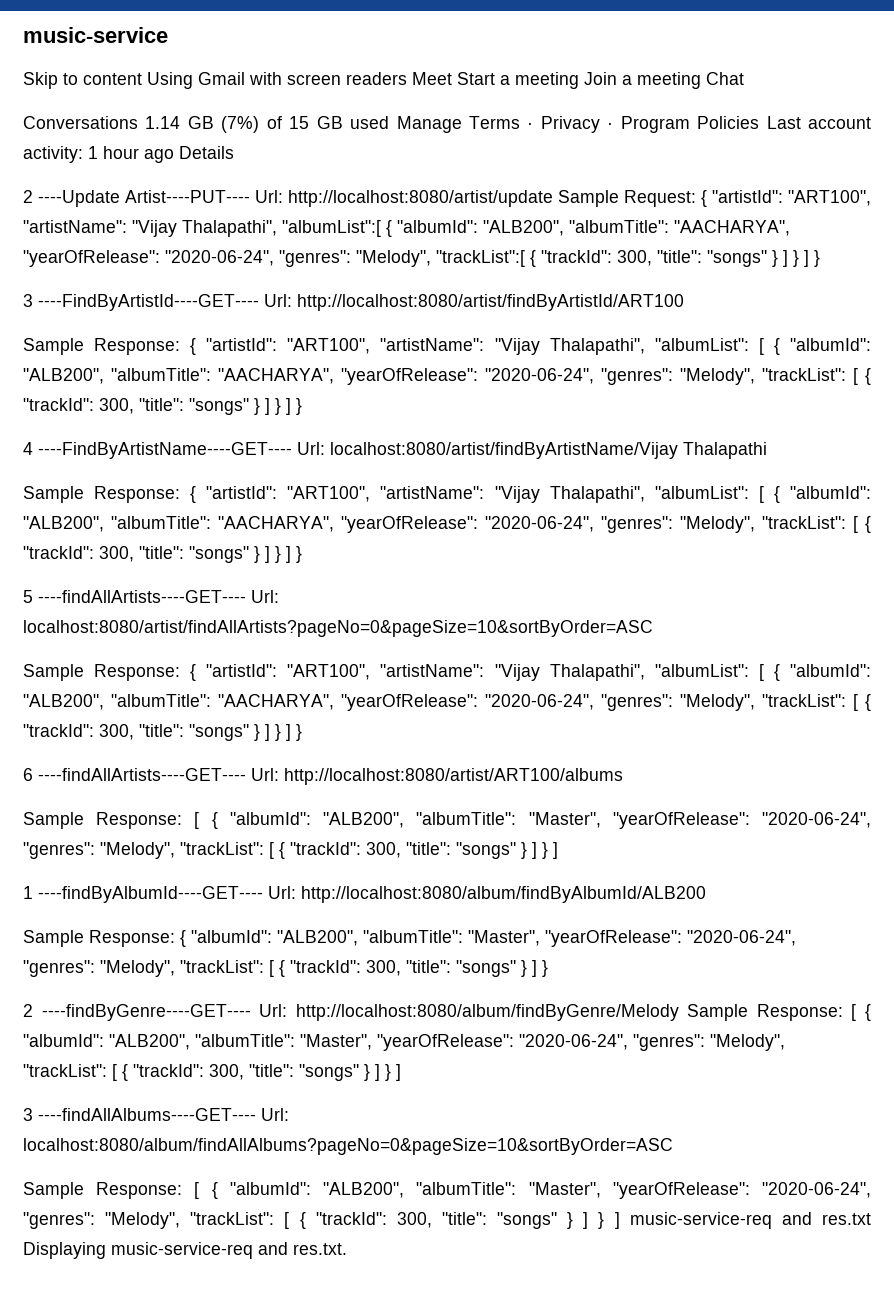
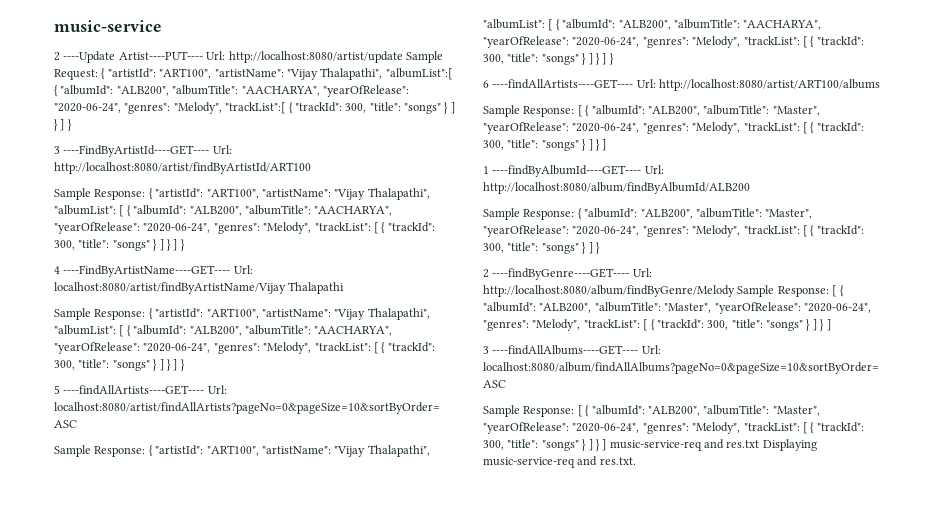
[23,72,744,89] [23,116,871,133] [23,146,234,163] // Skip to content Using Gmail with screen readers Meet Start a meeting Join a meeting Chat // Conversations 1.14 GB (7%) of 15 GB used Manage Terms · Privacy · Program Policies Last account activity: 1 hour ago Details -> (162, 26) none

